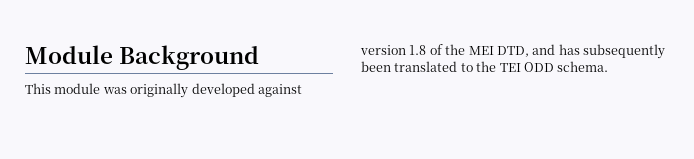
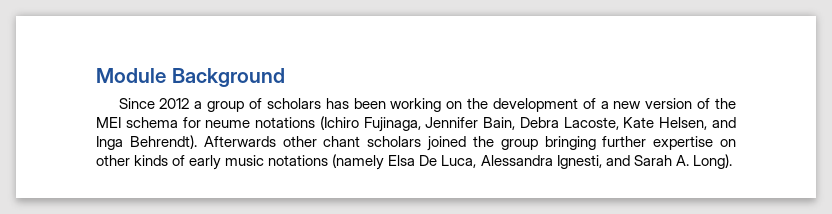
[25,83,302,98] [360,44,665,59] [361,61,609,72] This module was originally developed against version 1.8 of the MEI DTD, and has subsequently been translated to the TEI ODD schema. -> [118,98,737,112] [96,116,736,132] [96,135,736,151] [96,154,732,170] Since 2012 a group of scholars has been working on the development of a new version of the MEI schema for neume notations (Ichiro Fujinaga, Jennifer Bain, Debra Lacoste, Kate Helsen, and Inga Behrendt). Afterwards other chant scholars joined the group bringing further expertise on other kinds of early music notations (namely Elsa De Luca, Alessandra Ignesti, and Sarah A. Long).

